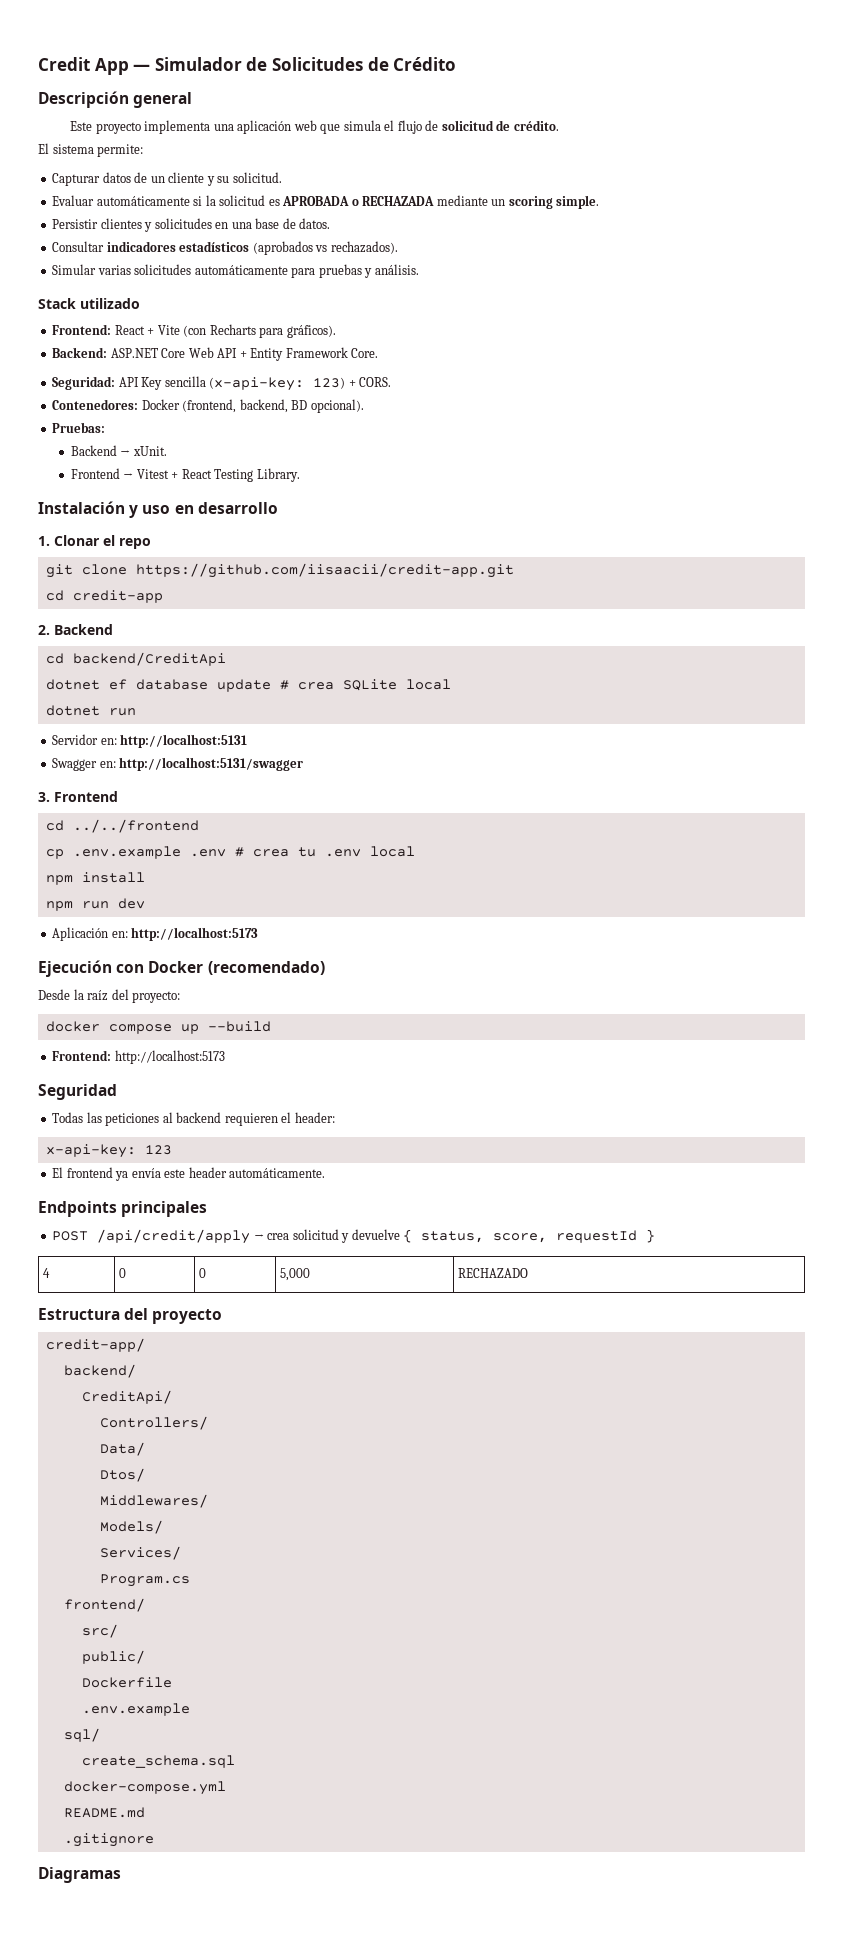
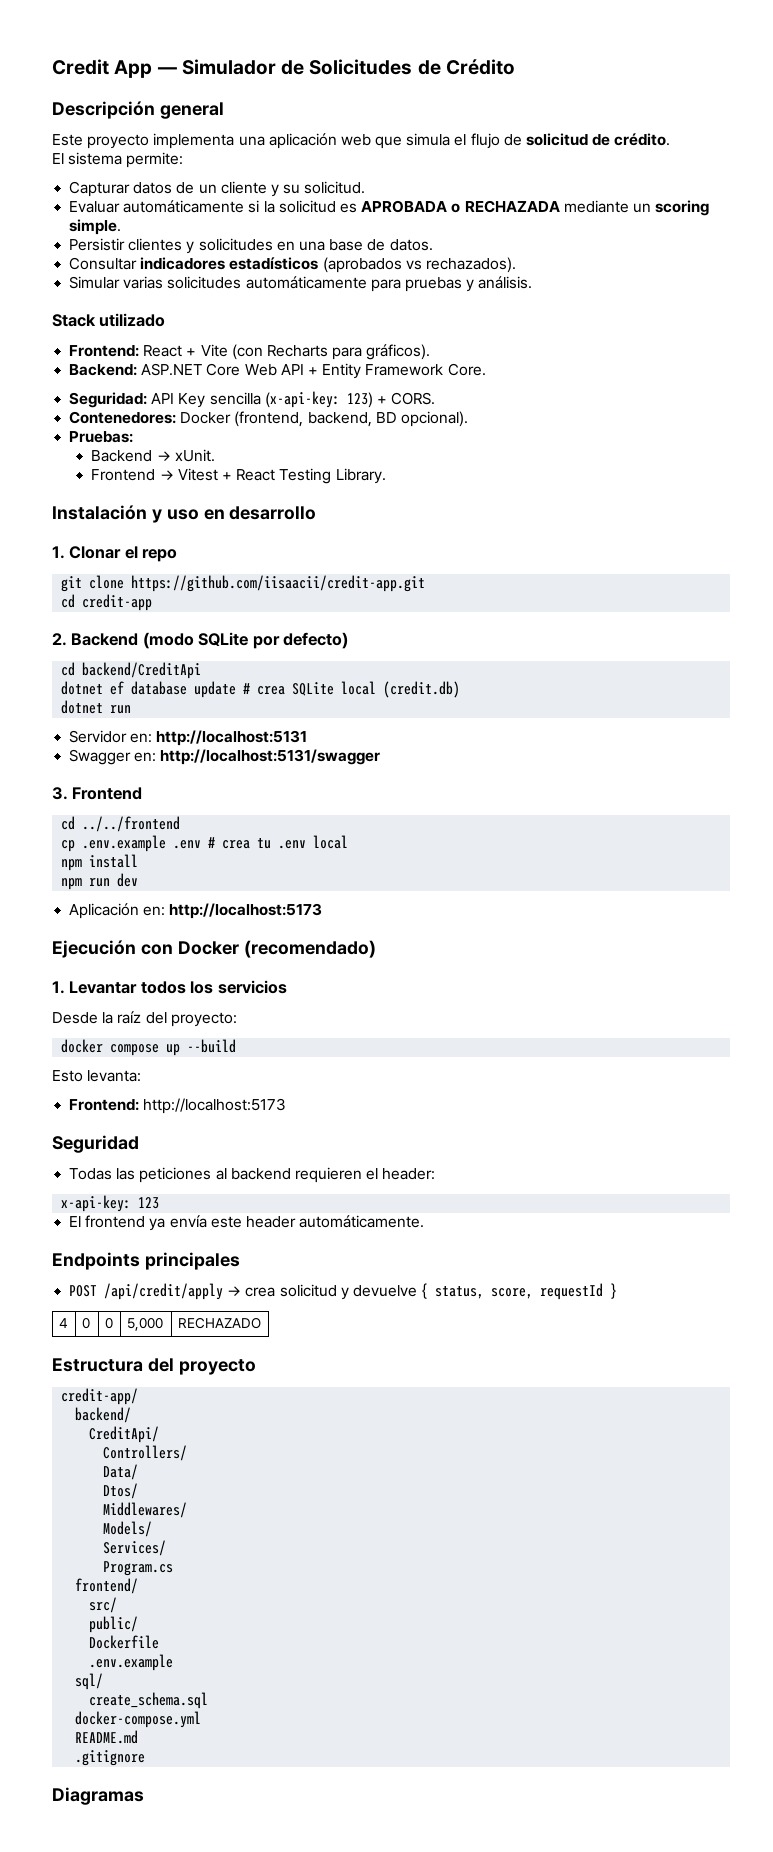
(113, 629) none -> [142,632,349,649] (modo SQLite por defecto)
(451, 684) none -> [383,681,461,698] (credit.db)
(325, 968) none -> [52,980,287,994] // 1. Levantar todos los servicios
(271, 1026) none -> [52,1070,142,1082] // Esto levanta:

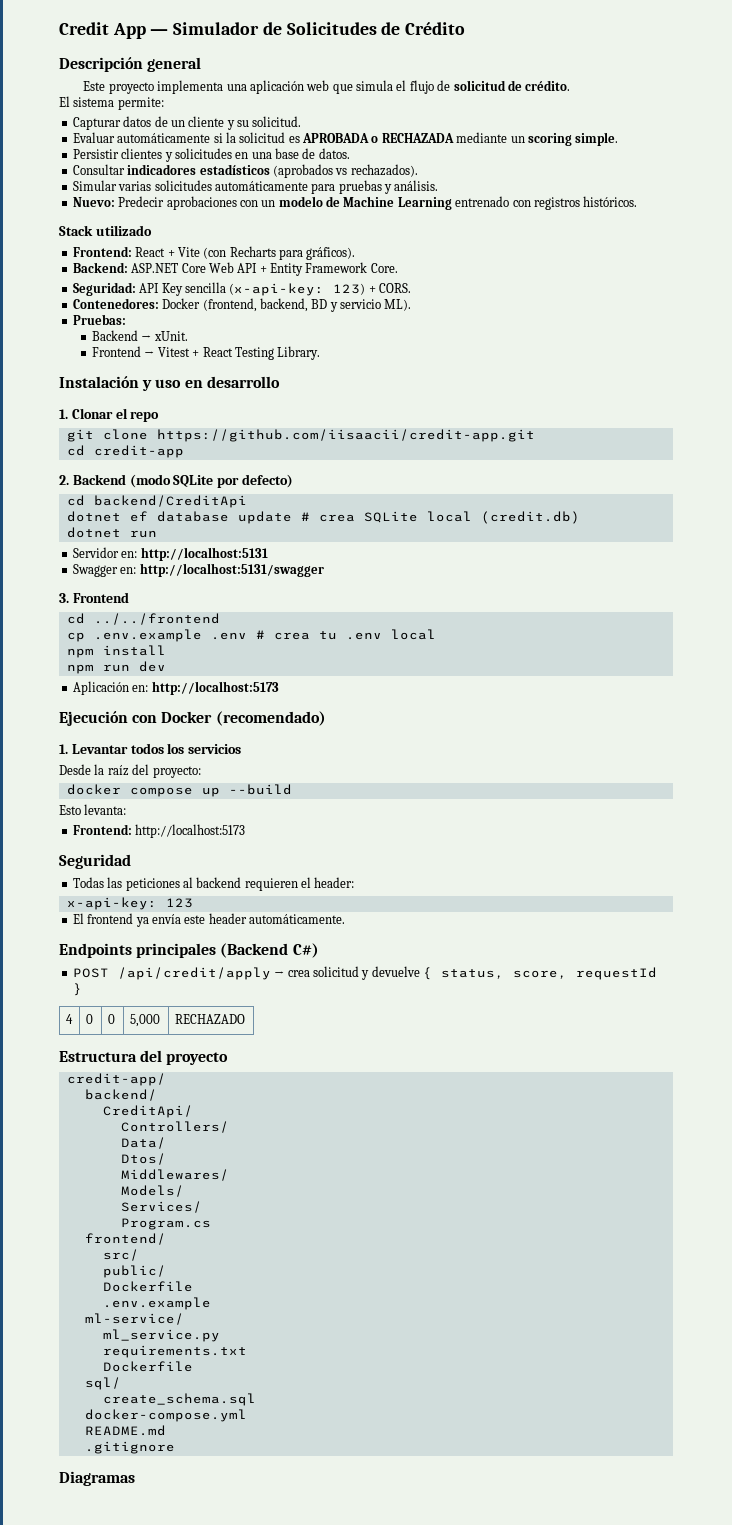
(533, 282) none -> [72,196,638,210] // Nuevo: Predecir aprobaciones con un modelo de Machine Learning entrenado con registros históricos.
[400,411,468,427] opcional). -> [329,299,412,312] y servicio ML).
(240, 1261) none -> [220,943,319,958] (Backend C#)
(174, 1662) none -> [84,1313,184,1325] [102,1329,220,1342] [102,1345,247,1358] [102,1361,193,1372] // ml-service/ // ml_service.py // requirements.txt // Dockerfile

